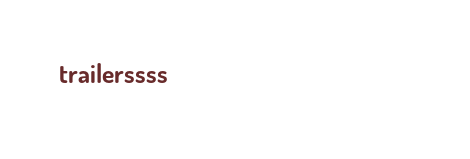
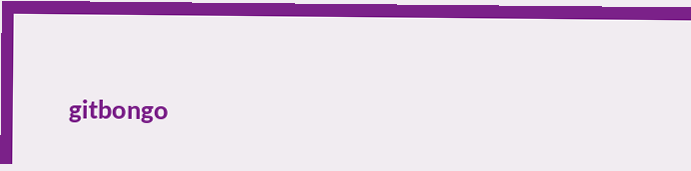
[59,63,168,83] trailerssss -> [68,99,169,124] gitbongo

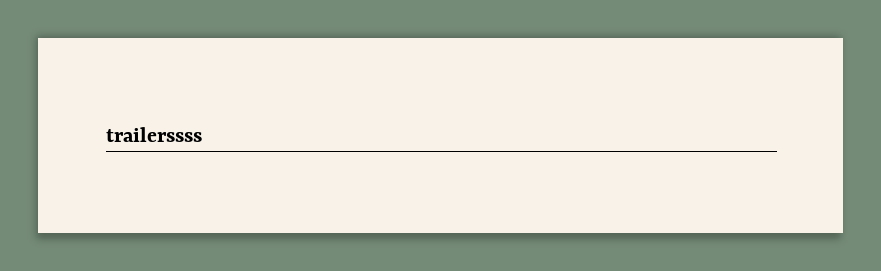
[68,99,169,124] gitbongo -> [106,127,202,142] trailerssss

